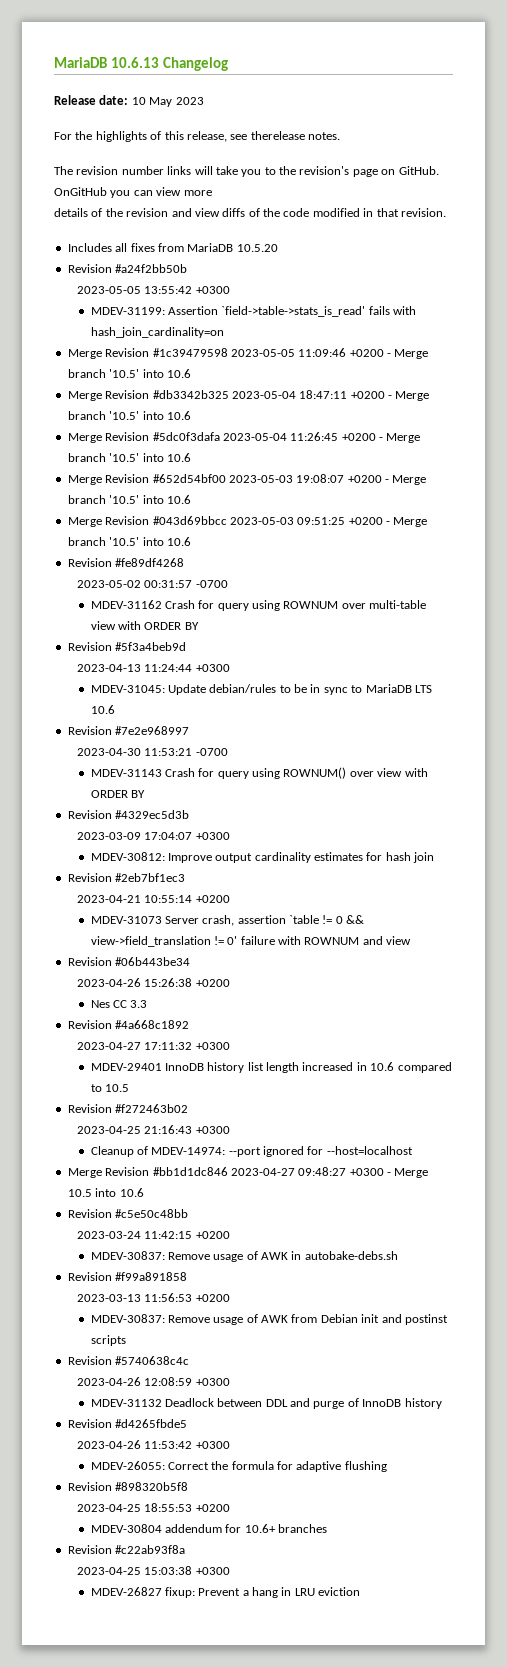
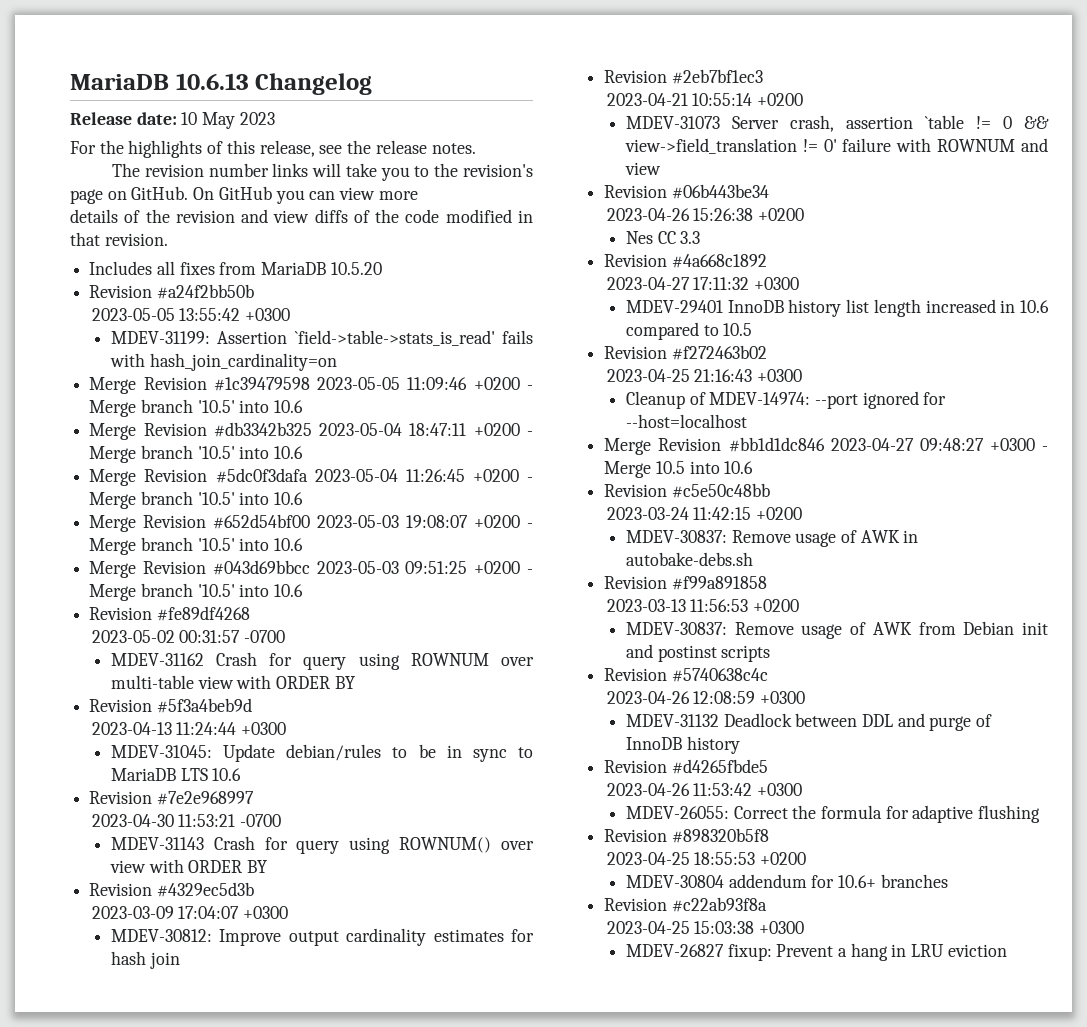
[250,131,305,140] therelease -> [347,140,427,154] the release
[54,187,107,196] OnGitHub -> [193,186,272,200] On GitHub

